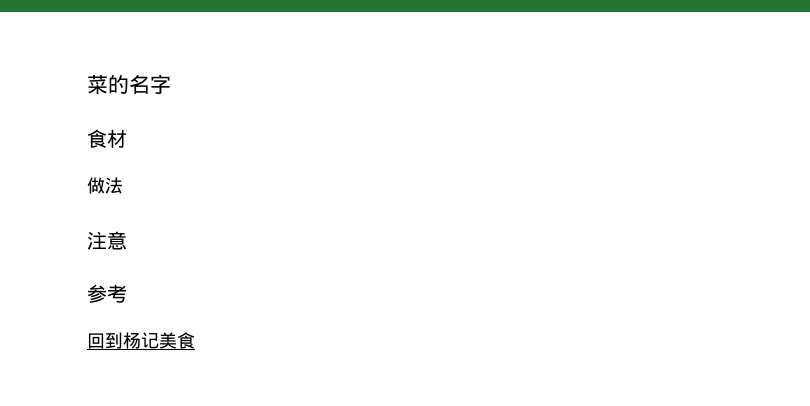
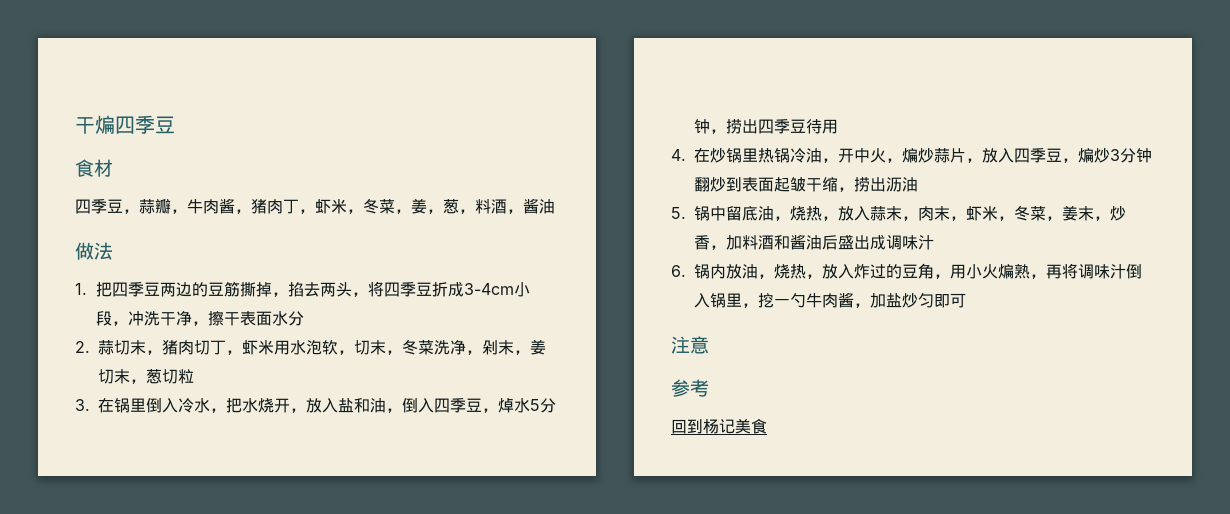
[87,74,171,94] 菜的名字 -> [75,115,175,134] 干煸四季豆
[87,177,123,194] 做法 -> [75,198,555,214] [75,242,113,260] [75,281,531,297] [96,310,305,326] [75,339,546,355] [98,369,194,384] [75,398,556,413] [694,119,838,134] [671,148,1152,163] [694,177,918,192] [671,205,1126,221] [694,234,934,250] [671,263,1142,279] [694,292,966,308] 四季豆，蒜瓣，牛肉酱，猪肉丁，虾米，冬菜，姜，葱，料酒，酱油 // 做法 // 1.把四季豆两边的豆筋撕掉，掐去两头，将四季豆折成3-4cm小段，冲洗干净，擦干表面水分 // 2.蒜切末，猪肉切丁，虾米用水泡软，切末，冬菜洗净，剁末，姜切末，葱切粒 // 3.在锅里倒入冷水，把水烧开，放入盐和油，倒入四季豆，焯水5分钟，捞出四季豆待用 // 4.在炒锅里热锅冷油，开中火，煸炒蒜片，放入四季豆，煸炒3分钟翻炒到表面起皱干缩，捞出沥油 // 5.锅中留底油，烧热，放入蒜末，肉末，虾米，冬菜，姜末，炒香，加料酒和酱油后盛出成调味汁 // 6.锅内放油，烧热，放入炸过的豆角，用小火煸熟，再将调味汁倒入锅里，挖一勺牛肉酱，加盐炒匀即可

